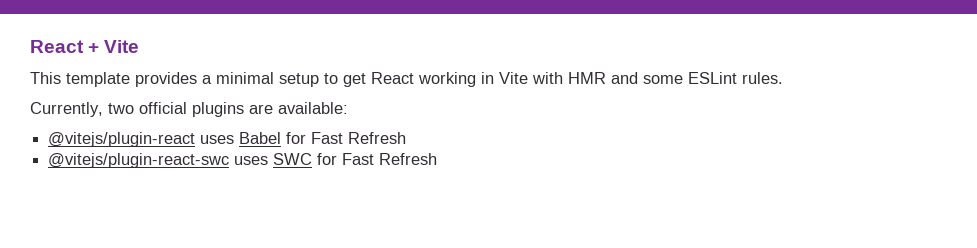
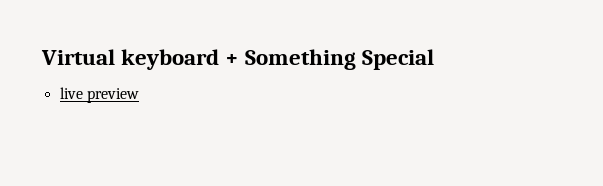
[30,40,140,53] [30,72,783,87] [30,102,348,117] [48,132,407,147] [48,153,438,168] React + Vite // This template provides a minimal setup to get React working in Vite with HMR and some ESLint rules. // Currently, two official plugins are available: // @vitejs/plugin-react uses Babel for Fast Refresh // @vitejs/plugin-react-swc uses SWC for Fast Refresh -> [41,49,435,70] [59,87,139,103] Virtual keyboard + Something Special // live preview

